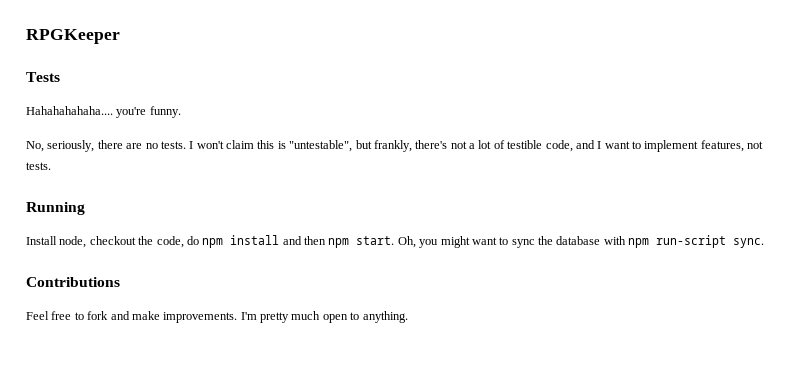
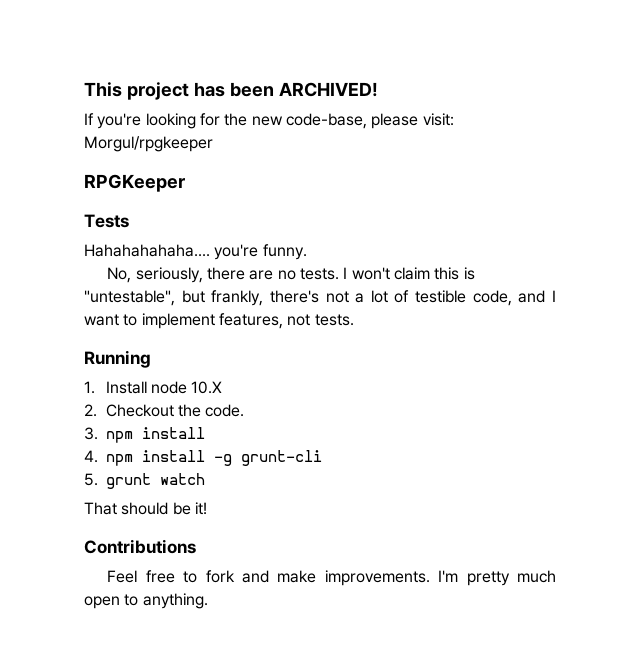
(26, 36) none -> [84,82,378,100] [84,113,454,129] [84,136,213,152] This project has been ARCHIVED! // If you're looking for the new code-base, please visit: Morgul/rpgkeeper //
[26,235,765,248] Install node, checkout the code, do npm install and then npm start. Oh, you might want to sync the database with npm run-script sync. -> [84,381,223,394] [84,404,245,417] [84,427,205,443] [84,450,322,466] [84,473,205,489] [84,502,207,515] 1. Install node 10.X // 2. Checkout the code. // 3. npm install // 4. npm install -g grunt-cli // 5. grunt watch // That should be it!

